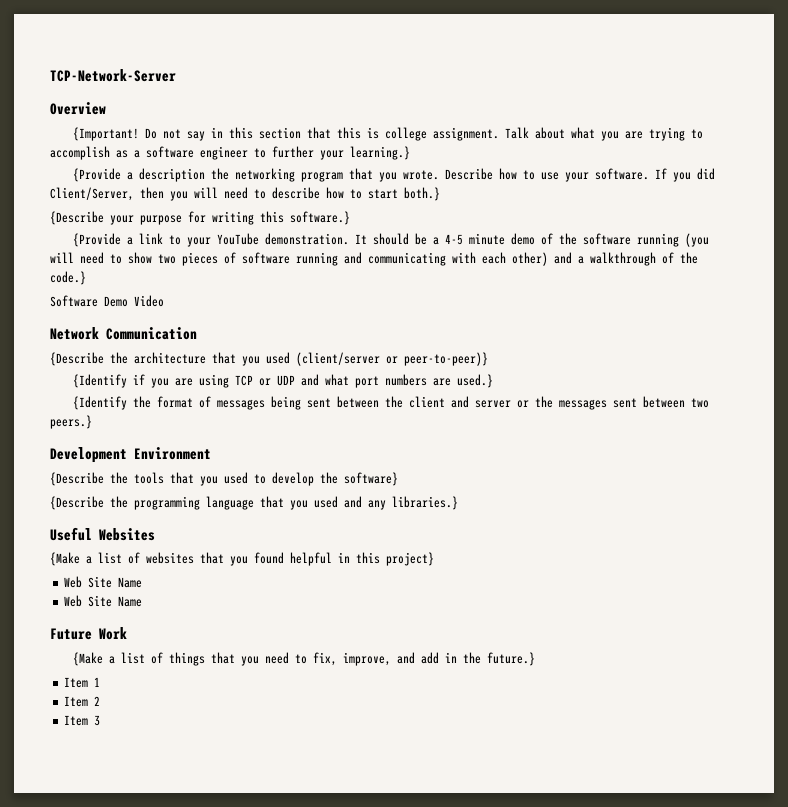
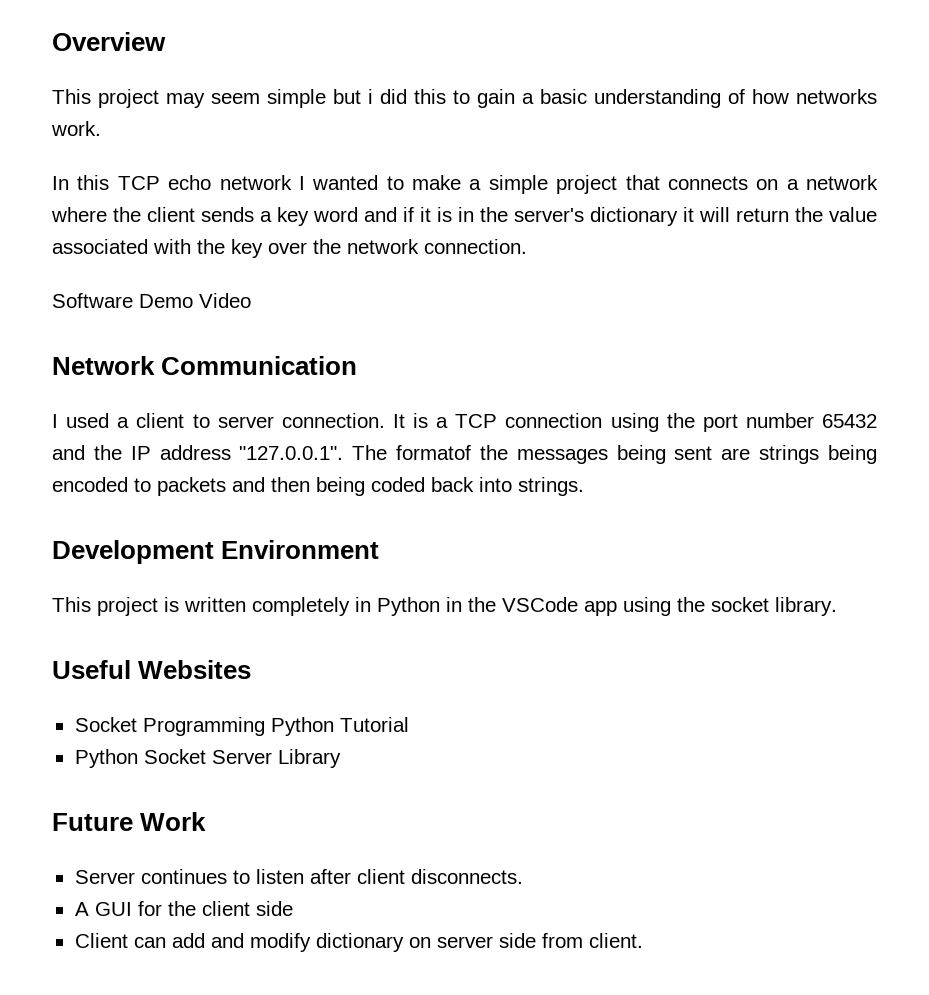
[50,69,176,82] TCP-Network-Server // -> (52, 41) none
[73,127,704,141] [50,146,410,160] [73,168,716,182] [50,187,440,201] [50,211,350,225] [73,233,710,247] [50,252,698,266] [50,271,86,285] {Important! Do not say in this section that this is college assignment. Talk about what you are trying to accomplish as a software engineer to further your learning.} // {Provide a description the networking program that you wrote. Describe how to use your software. If you did Client/Server, then you will need to describe how to start both.} // {Describe your purpose for writing this software.} // {Provide a link to your YouTube demonstration. It should be a 4-5 minute demo of the software running (you will need to show two pieces of software running and communicating with each other) and a walkthrough of the code.} -> [52,89,877,108] [51,121,101,136] [52,175,878,194] [51,207,877,226] [52,239,527,258] This project may seem simple but i did this to gain a basic understanding of how networks work. // In this TCP echo network I wanted to make a simple project that connects on a network where the client sends a key word and if it is in the server's dictionary it will return the value associated with the key over the network connection.
[50,352,488,366] [73,374,494,388] [73,396,710,410] [50,415,92,429] [50,447,211,463] [50,472,398,486] [50,496,458,510] [50,527,155,541] [50,552,434,566] [64,576,143,588] [64,595,143,607] [50,627,127,640] [73,652,536,666] [64,677,101,688] [64,696,101,707] [64,715,101,726] {Describe the architecture that you used (client/server or peer-to-peer)} // {Identify if you are using TCP or UDP and what port numbers are used.} // {Identify the format of messages being sent between the client and server or the messages sent between two peers.} // Development Environment // {Describe the tools that you used to develop the software} // {Describe the programming language that you used and any libraries.} // Useful Websites // {Make a list of websites that you found helpful in this project} // Web Site Name // Web Site Name // Future Work // {Make a list of things that you need to fix, improve, and add in the future.} // Item 1 // Item 2 // Item 3 -> [52,413,877,432] [52,445,877,464] [52,477,584,496] [52,540,380,564] [52,597,837,616] [52,660,252,679] [74,717,409,736] [74,749,341,768] [52,812,207,831] [74,869,523,884] [74,901,293,916] [74,933,643,952] I used a client to server connection. It is a TCP connection using the port number 65432 and the IP address "127.0.0.1". The formatof the messages being sent are strings being encoded to packets and then being coded back into strings. // Development Environment // This project is written completely in Python in the VSCode app using the socket library. // Useful Websites // Socket Programming Python Tutorial // Python Socket Server Library // Future Work // Server continues to listen after client disconnects. // A GUI for the client side // Client can add and modify dictionary on server side from client.

